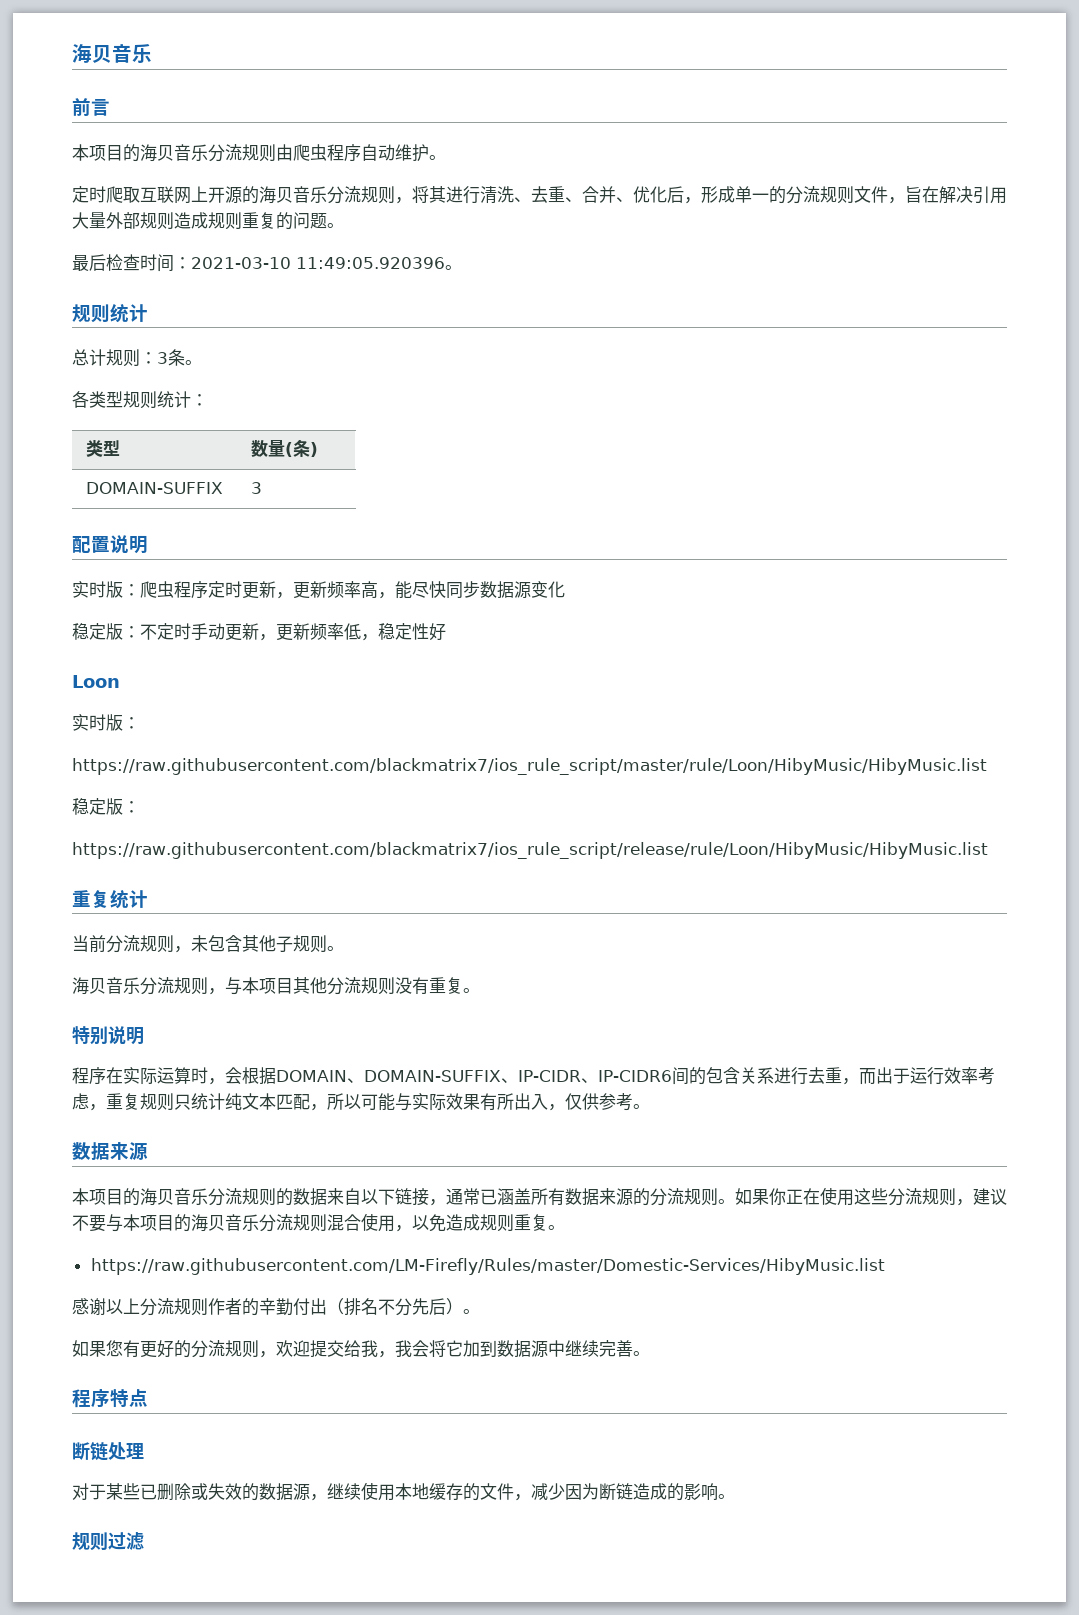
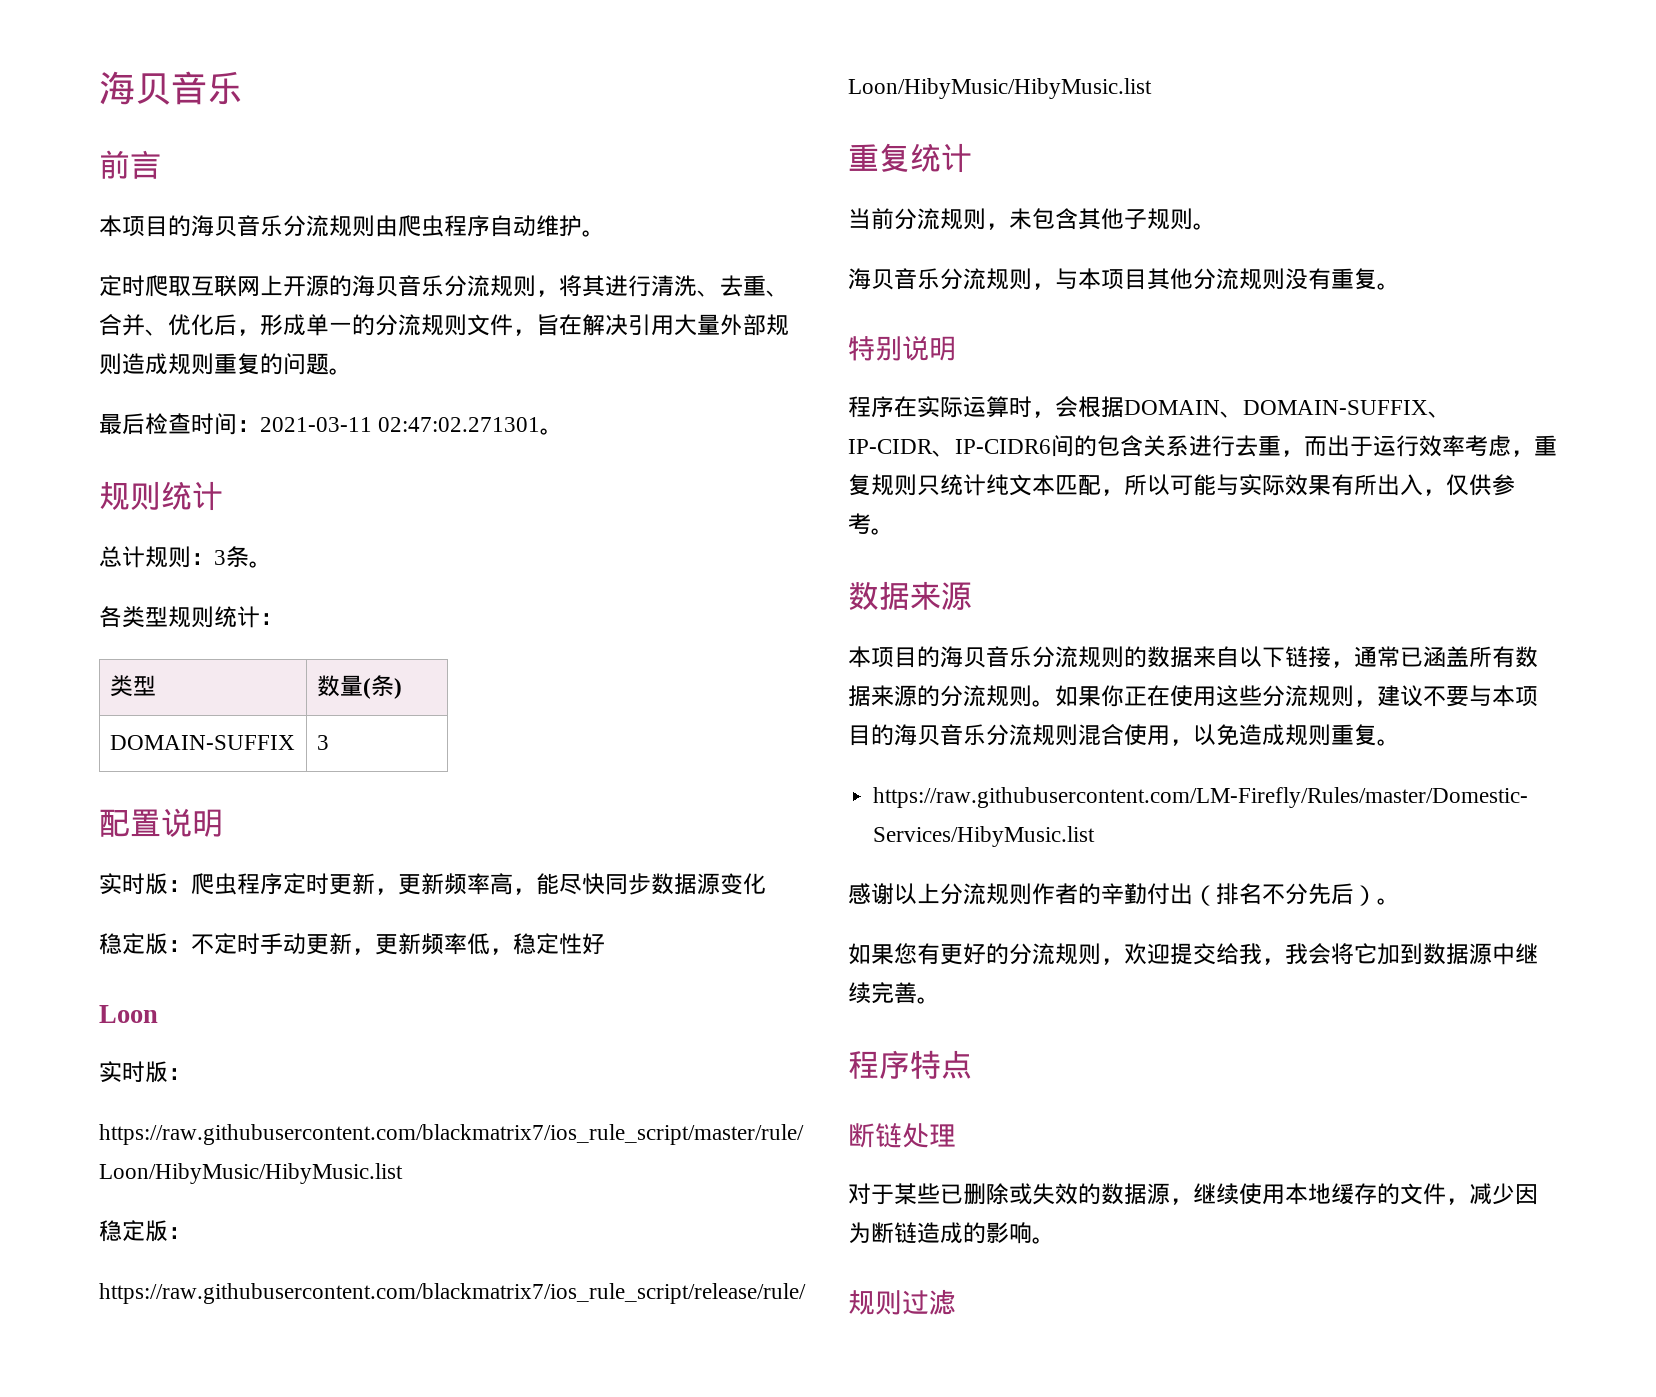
[191,257,445,269] 2021-03-10 11:49:05.920396 -> [260,417,541,432] 2021-03-11 02:47:02.271301

